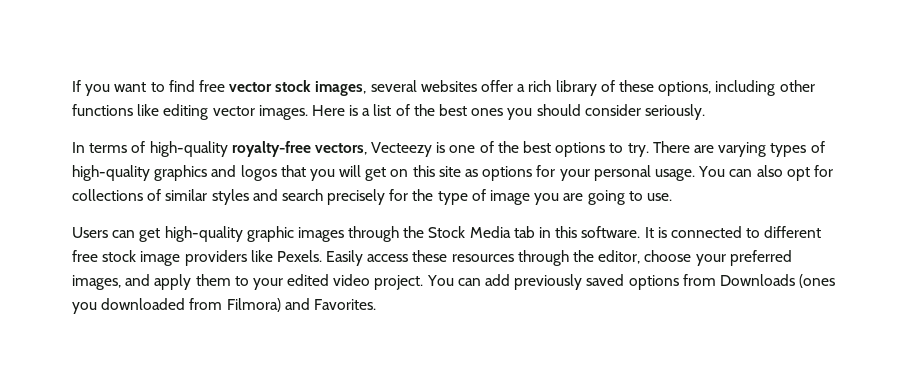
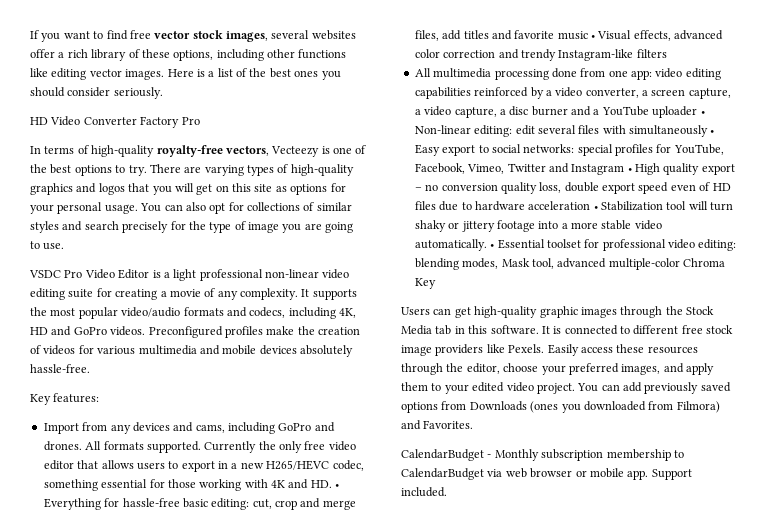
(705, 112) none -> [30,116,200,128] // HD Video Converter Factory Pro
(672, 197) none -> [29,269,350,281] [30,288,357,300] [30,307,356,319] [30,326,360,338] [30,345,353,357] [30,364,90,373] [30,393,100,405] [43,422,335,434] [43,441,356,453] [43,460,364,472] [43,479,340,491] [43,498,356,510] [414,30,724,41] [414,49,667,61] [414,68,721,80] [414,87,731,99] [414,106,705,118] [414,125,715,137] [414,144,724,156] [414,163,735,175] [414,182,731,194] [414,201,734,211] [414,220,662,232] [414,239,737,251] [414,258,725,270] [414,278,436,289] // VSDC Pro Video Editor is a light professional non-linear video editing suite for creating a movie of any complexity. It supports the most popular video/audio formats and codecs, including 4K, HD and GoPro videos. Preconfigured profiles make the creation of videos for various multimedia and mobile devices absolutely hassle-free. // Key features: // Import from any devices and cams, including GoPro and drones. All formats supported. Сurrently the only free video editor that allows users to export in a new H265/HEVC codec, something essential for those working with 4K and HD. • Everything for hassle-free basic editing: cut, crop and merge files, add titles and favorite music • Visual effects, advanced color correction and trendy Instagram-like filters // All multimedia processing done from one app: video editing capabilities reinforced by a video converter, a screen capture, a video capture, a disc burner and a YouTube uploader • Non-linear editing: edit several files with simultaneously • Easy export to social networks: special profiles for YouTube, Facebook, Vimeo, Twitter and Instagram • High quality export – no conversion quality loss, double export speed even of HD files due to hardware acceleration • Stabilization tool will turn shaky or jittery footage into a more stable video automatically. • Essential toolset for professional video editing: blending modes, Mask tool, advanced multiple-color Chroma Key
(376, 304) none -> [401,449,684,461] [401,468,692,480] [401,487,447,497] // CalendarBudget - Monthly subscription membership to CalendarBudget via web browser or mobile app. Support included.

